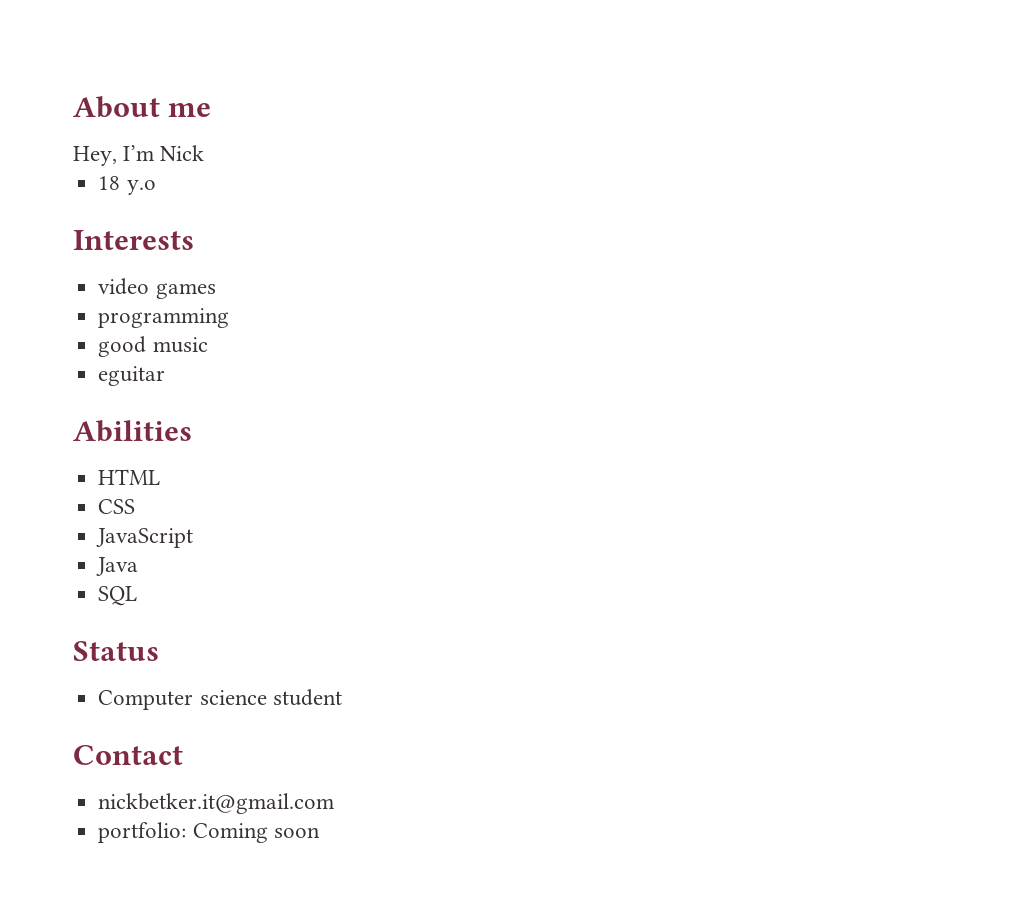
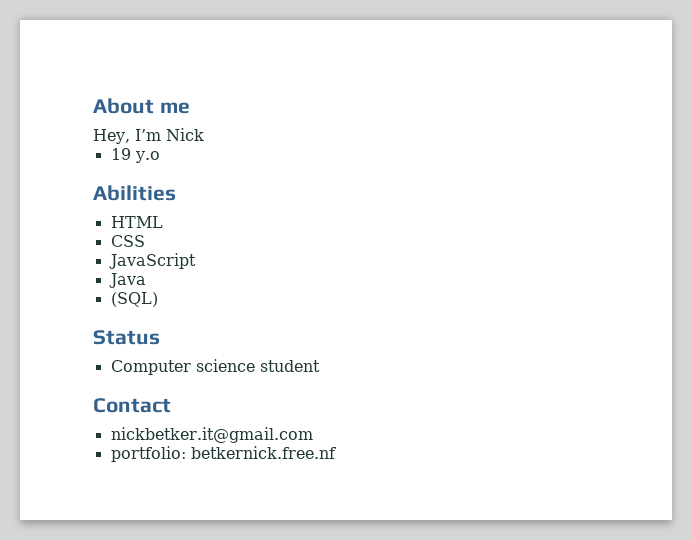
[98,176,121,190] 18 -> [110,148,131,160] 19
[73,230,194,250] [98,278,216,299] [98,308,230,328] [98,336,208,357] [98,366,166,386] // Interests // video games // programming // good music // eguitar -> (160, 157) none
[98,586,138,606] SQL -> [110,292,158,307] (SQL)
[192,823,320,843] Coming soon -> [190,446,336,459] betkernick.free.nf

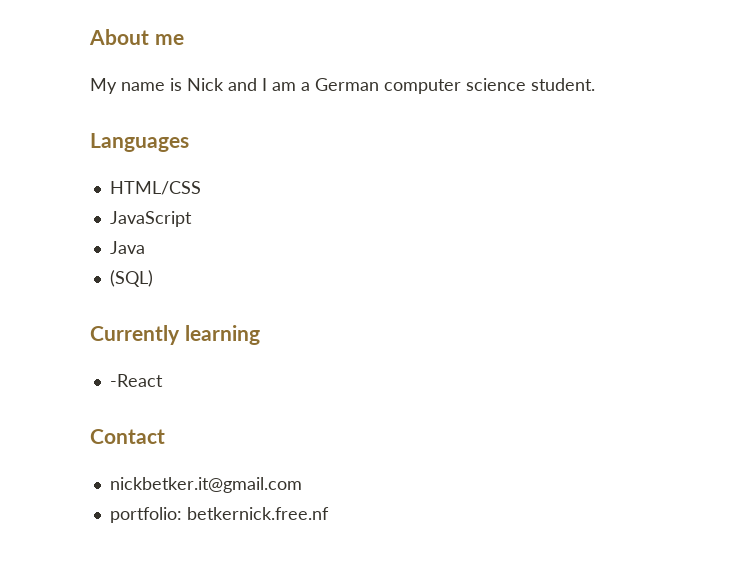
[93,128,204,144] [110,148,160,163] [93,185,176,201] [110,216,163,228] [110,235,145,247] Hey, I’m Nick // 19 y.o // Abilities // HTML // CSS -> [90,78,595,94] [90,133,189,152] [109,181,201,195] My name is Nick and I am a German computer science student. // Languages // HTML/CSS
[93,330,160,345] [110,359,320,375] Status // Computer science student -> [90,325,260,345] [109,374,163,387] Currently learning // -React

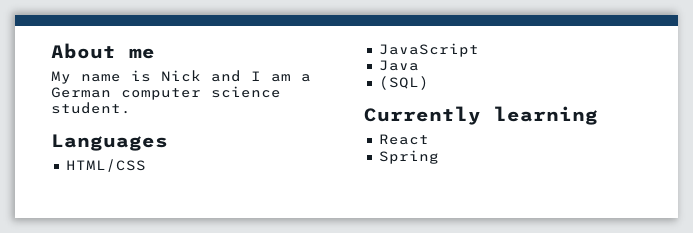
[109,374,163,387] [90,429,165,444] [109,477,302,493] [109,507,329,523] -React // Contact // nickbetker.it@gmail.com // portfolio: betkernick.free.nf -> [378,134,429,145] [378,150,439,164] React // Spring

